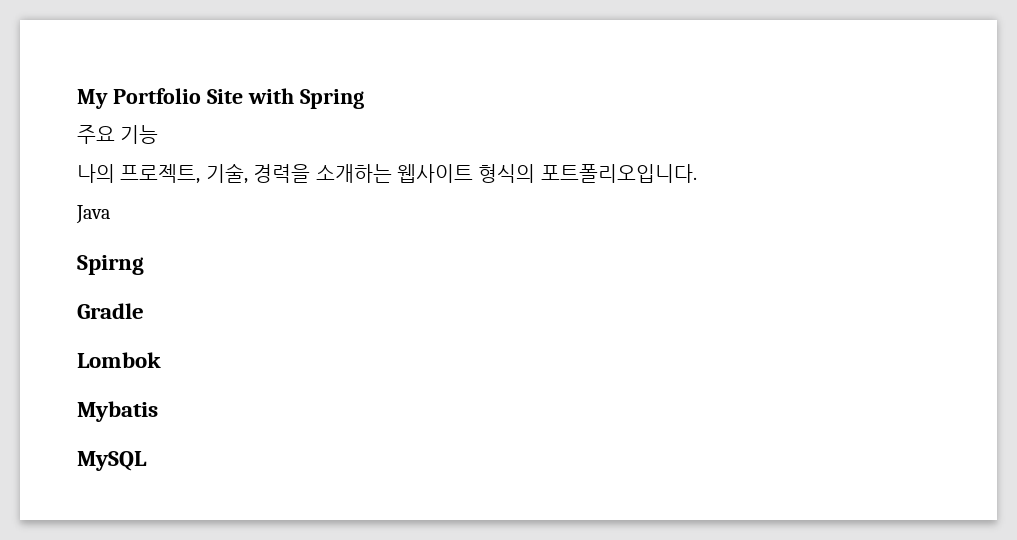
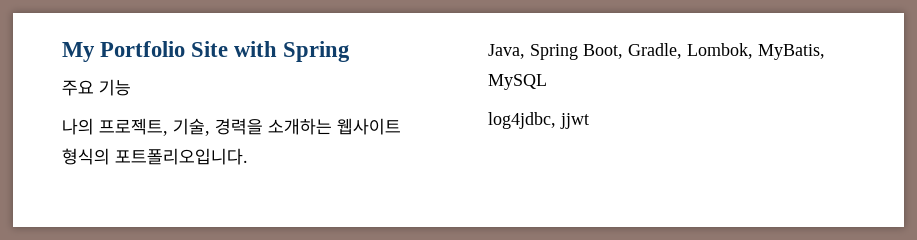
[76,205,110,224] [77,255,144,275] [77,303,144,319] [77,352,161,368] [77,401,158,422] [77,451,147,471] Java // Spirng // Gradle // Lombok // Mybatis // MySQL -> [488,43,825,60] [488,74,547,90] [488,112,589,129] Java, Spring Boot, Gradle, Lombok, MyBatis, MySQL // log4jdbc, jjwt

